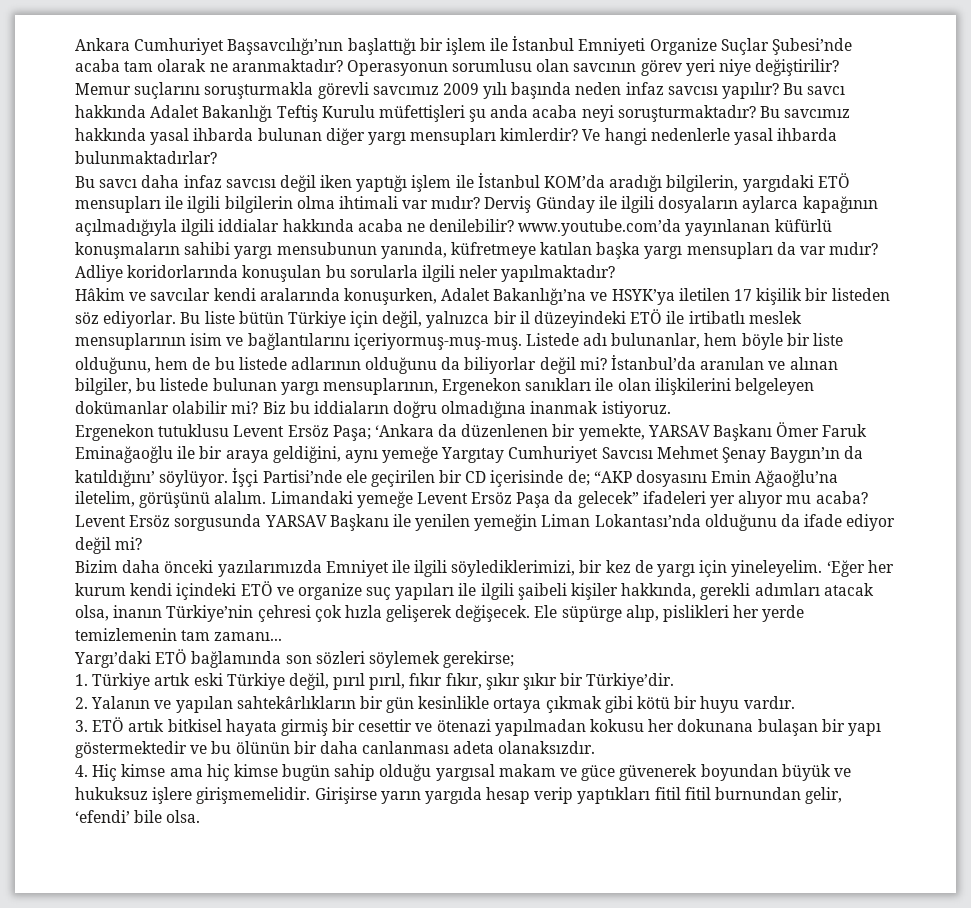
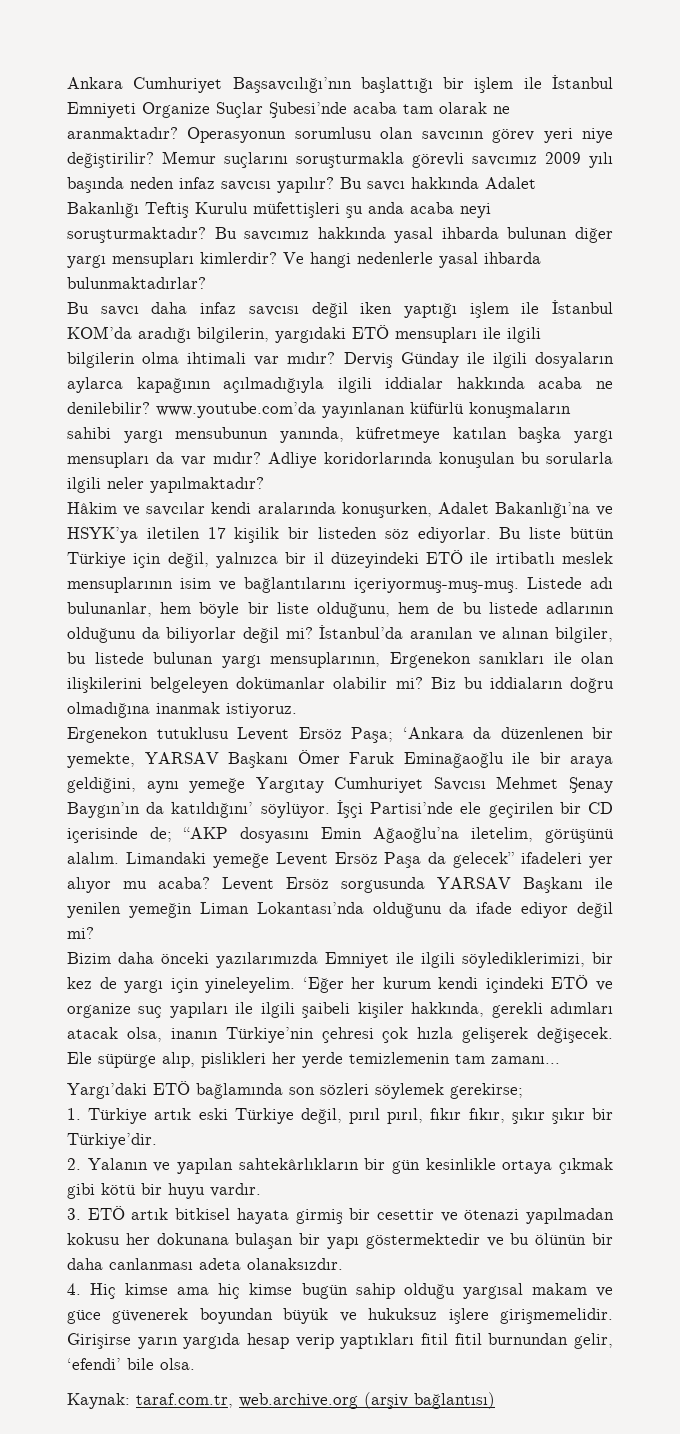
(201, 816) none -> [67,1392,495,1409] // Kaynak: taraf.com.tr, web.archive.org (arşiv bağlantısı)

